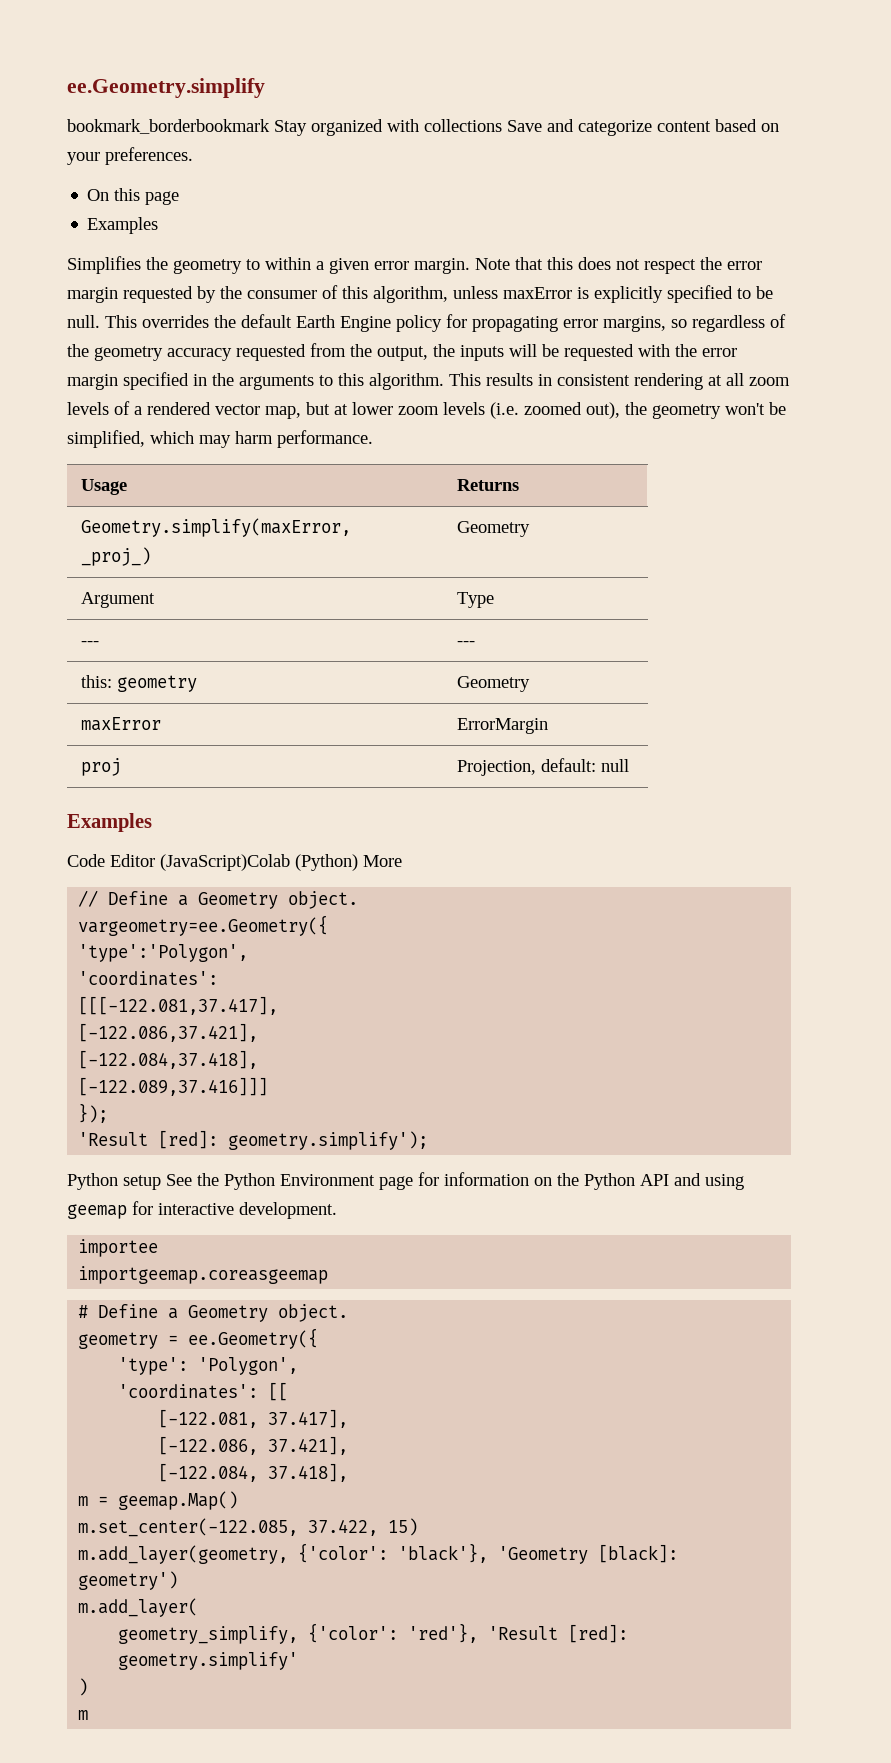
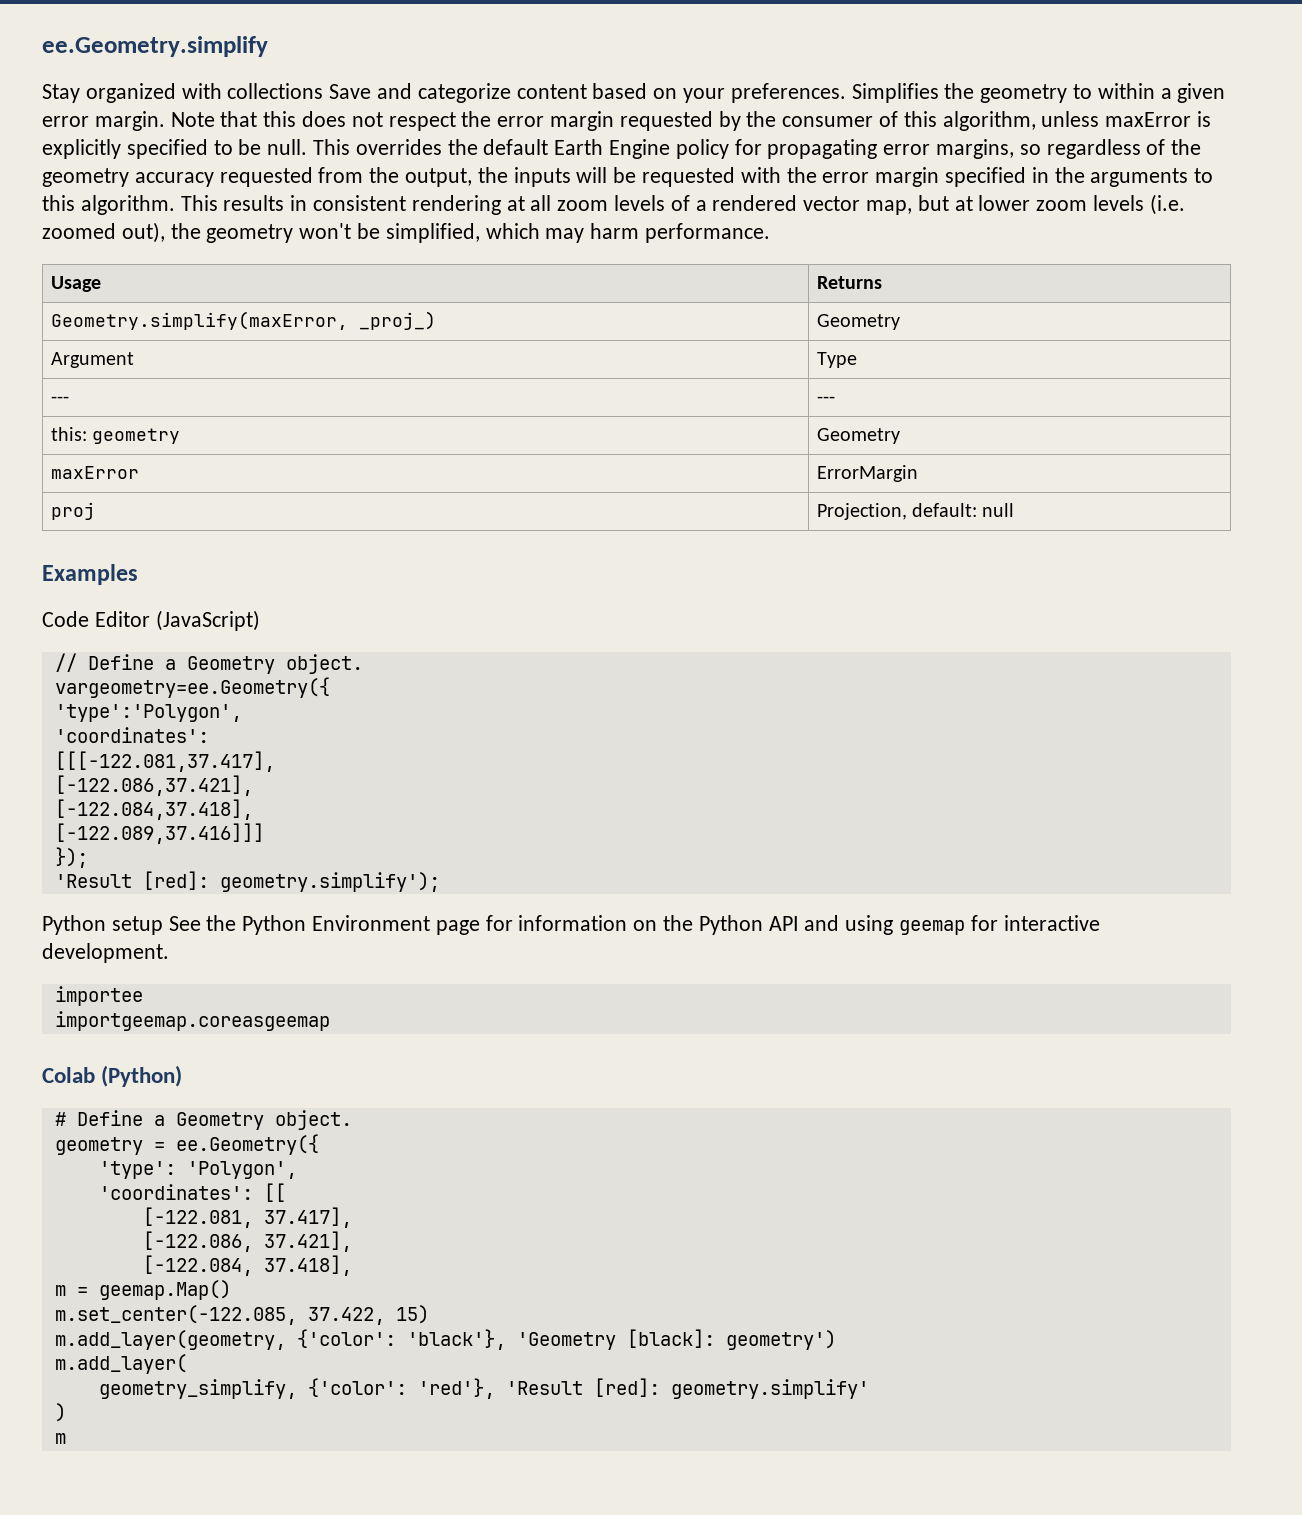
[67,119,270,134] bookmark_borderbookmark -> (268, 46) none
[87,188,180,205] [87,217,159,234] // On this page // Examples // -> (846, 93) none
[160,854,402,871] (JavaScript)Colab (Python) More -> [155,610,260,631] (JavaScript)
(329, 1275) none -> [42,1065,183,1087] // Colab (Python)

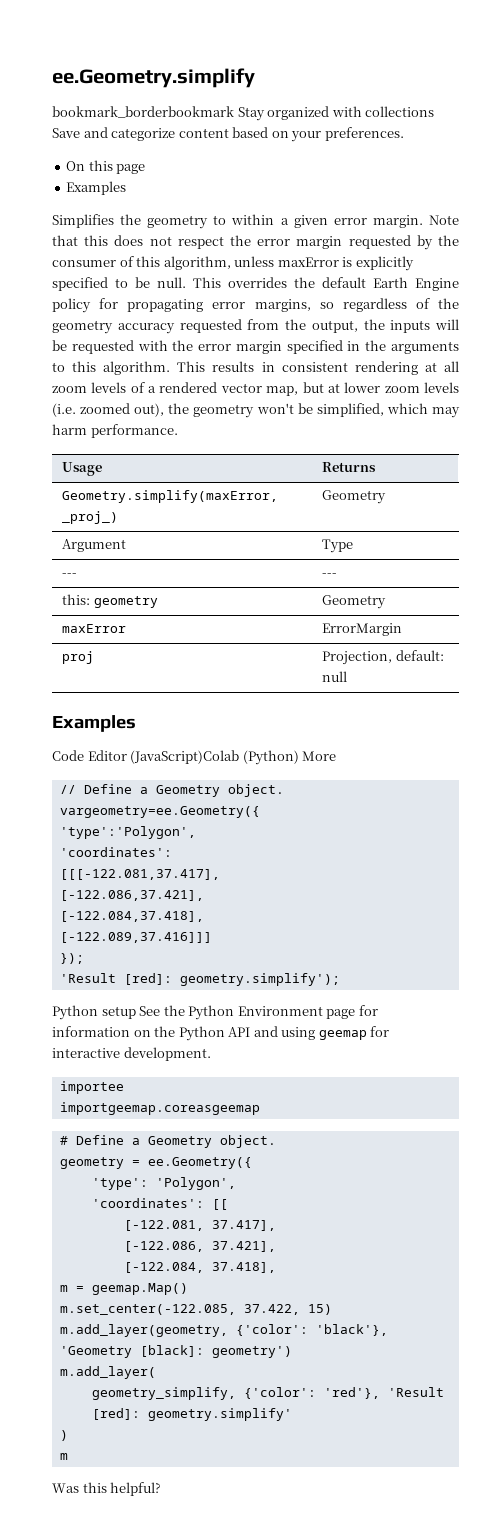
(268, 46) none -> [52,106,234,118] bookmark_borderbookmark
(846, 93) none -> [66,160,146,174] [66,181,127,195] // On this page // Examples //
[155,610,260,631] (JavaScript) -> [130,750,337,765] (JavaScript)Colab (Python) More
[42,1065,183,1087] // Colab (Python) -> (260, 1108) none
(66, 1438) none -> [52,1482,162,1496] // Was this helpful?

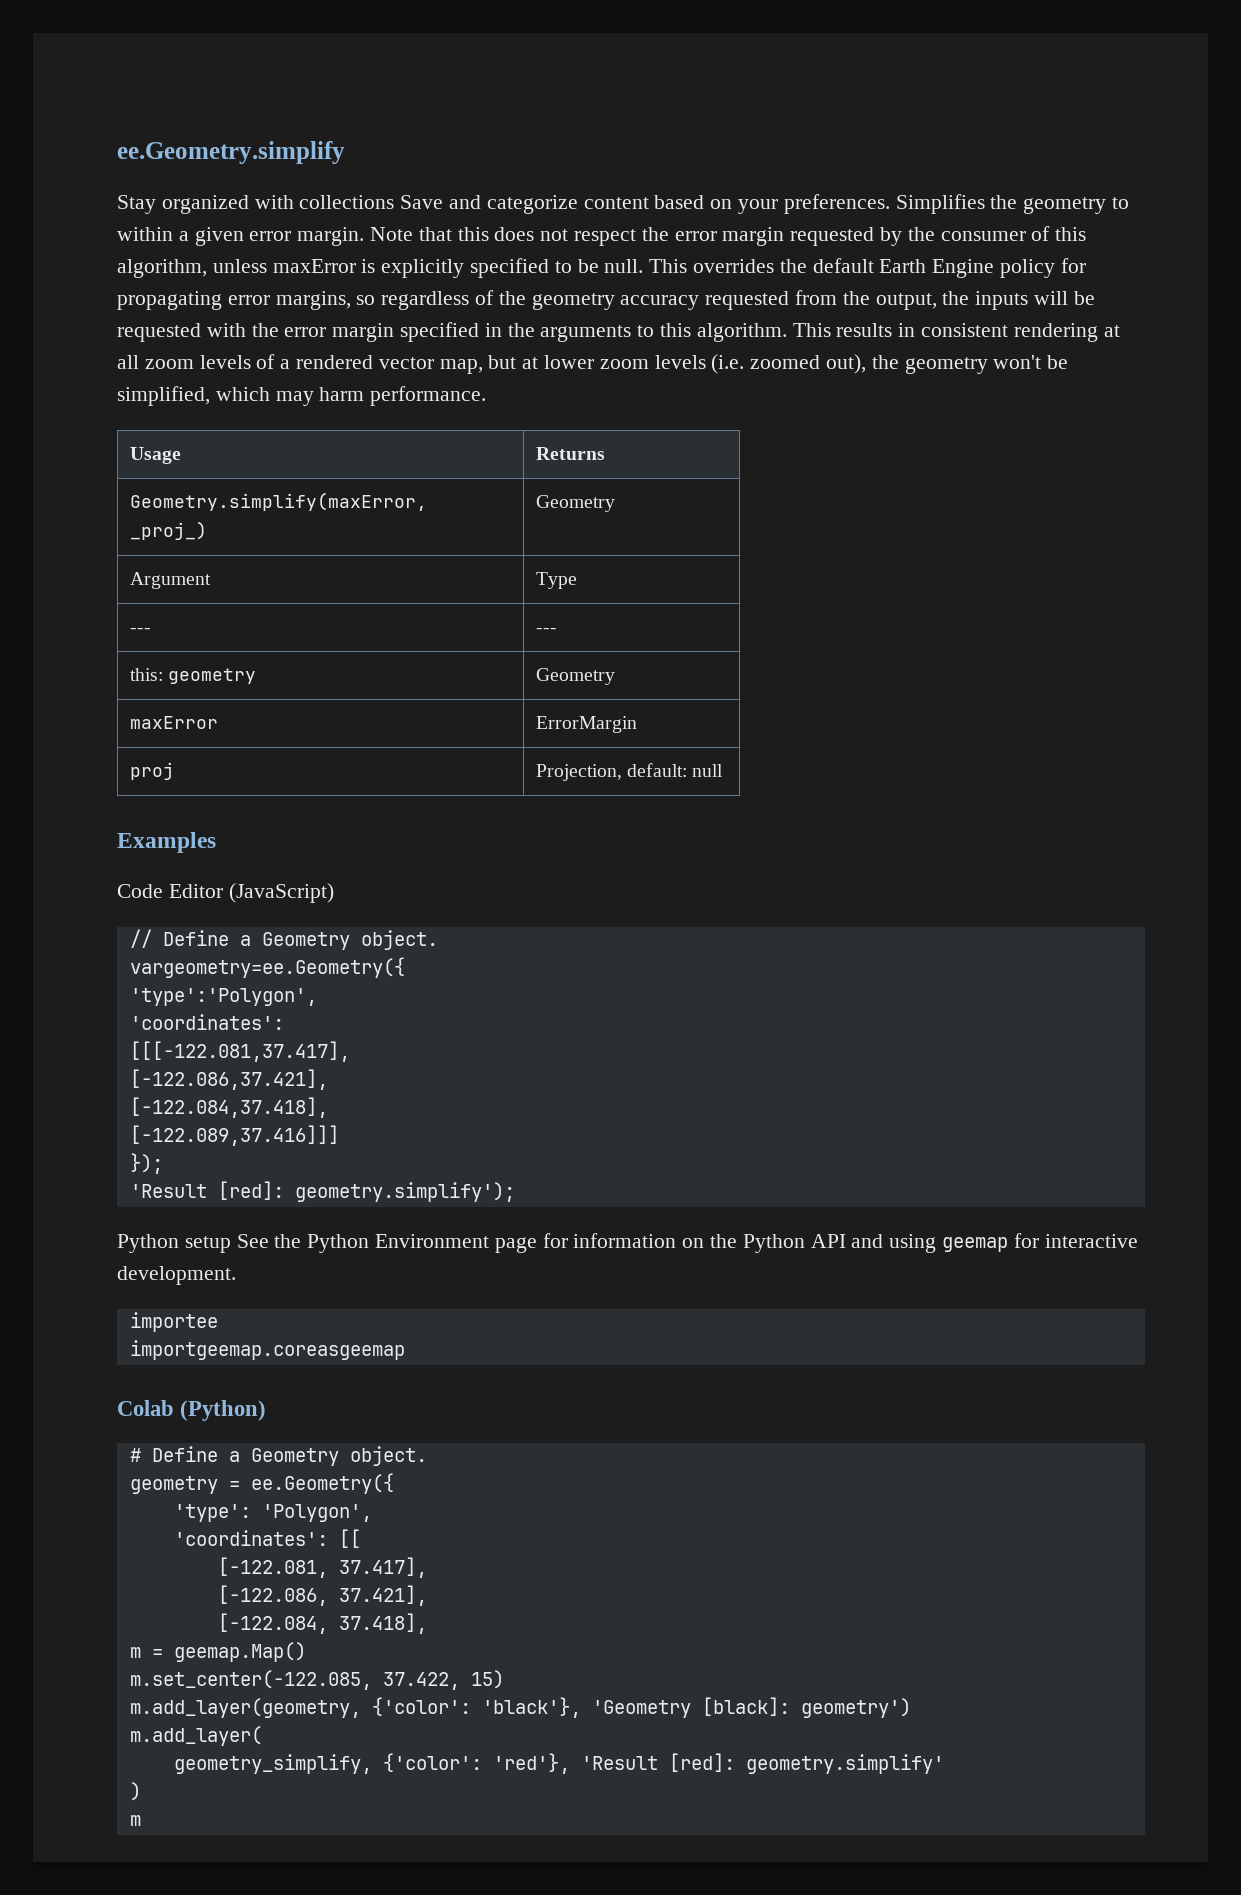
[52,106,234,118] bookmark_borderbookmark -> (345, 152) none
[66,160,146,174] [66,181,127,195] // On this page // Examples // -> (890, 204) none
[130,750,337,765] (JavaScript)Colab (Python) More -> [228,883,334,903] (JavaScript)
(260, 1108) none -> [117,1400,267,1421] // Colab (Python)
[52,1482,162,1496] // Was this helpful? -> (141, 1820) none

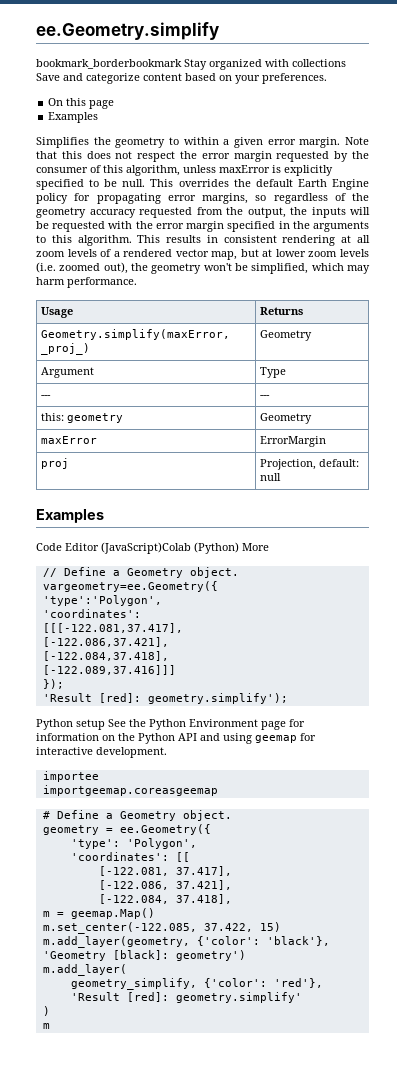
(345, 152) none -> [36,59,182,69] bookmark_borderbookmark
(890, 204) none -> [48,98,115,109] [48,112,99,123] // On this page // Examples //
[228,883,334,903] (JavaScript) -> [101,542,269,554] (JavaScript)Colab (Python) More
[117,1400,267,1421] // Colab (Python) -> (218, 790) none

